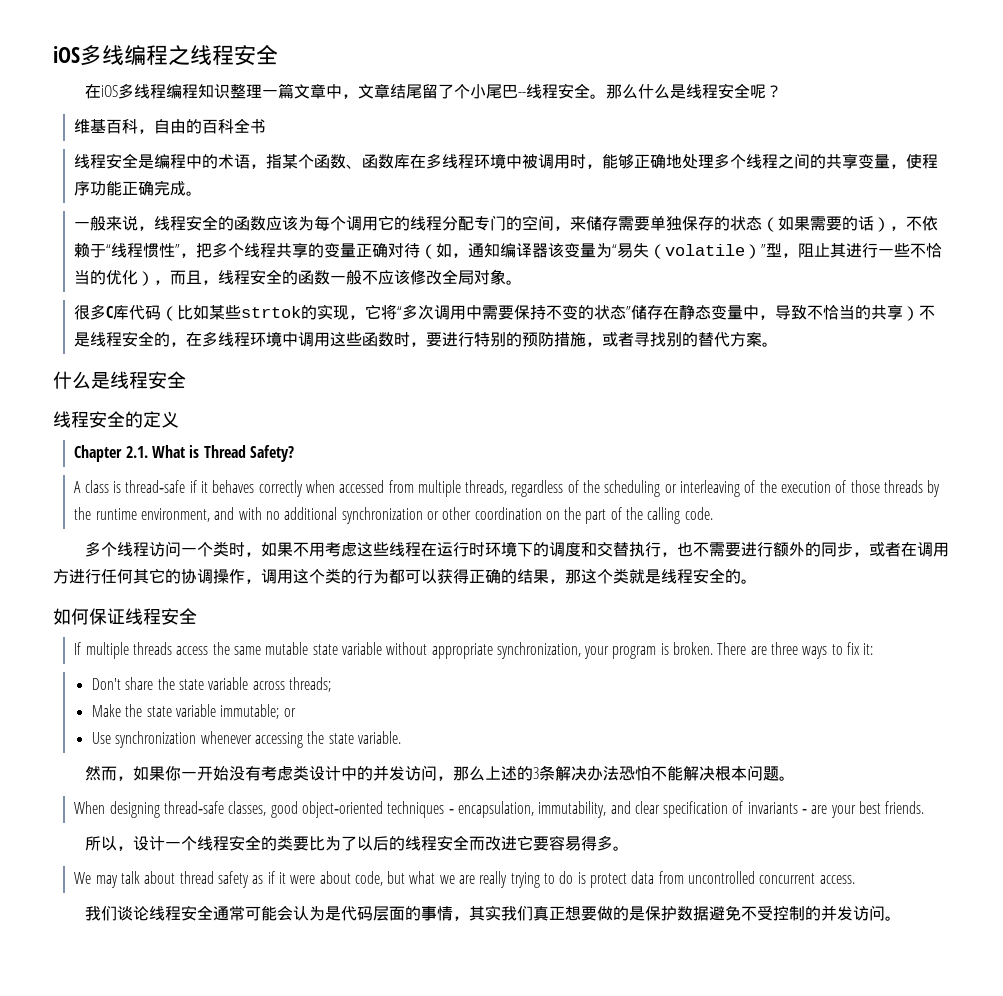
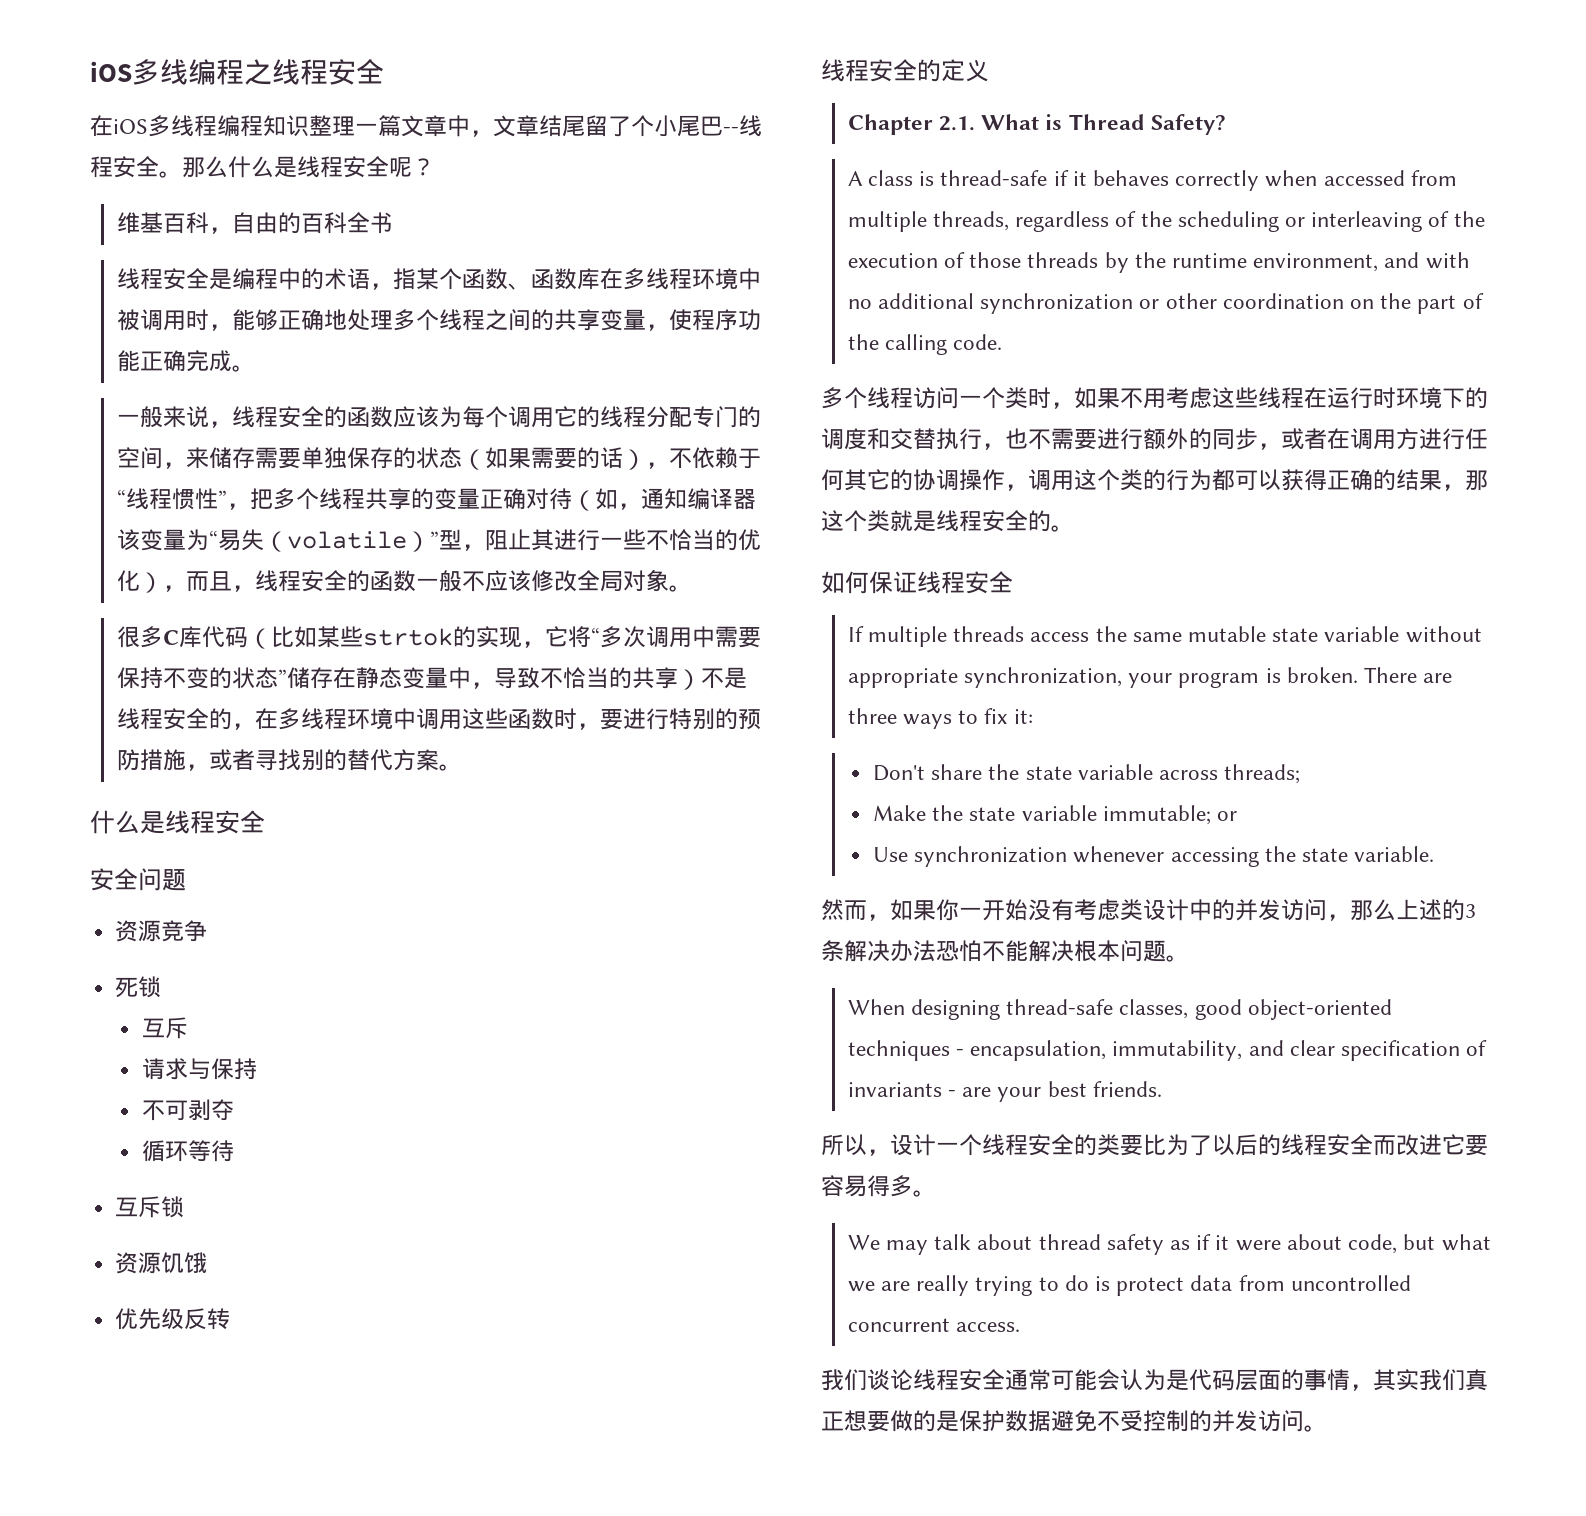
(186, 379) none -> [90,868,186,891] [115,920,208,942] [115,976,162,998] [142,1017,189,1039] [142,1058,258,1080] [142,1099,235,1121] [142,1140,235,1162] [115,1196,185,1218] [115,1252,208,1274] [115,1308,231,1330] // 安全问题 // 资源竞争 // 死锁 // 互斥 // 请求与保持 // 不可剥夺 // 循环等待 // 互斥锁 // 资源饥饿 // 优先级反转

